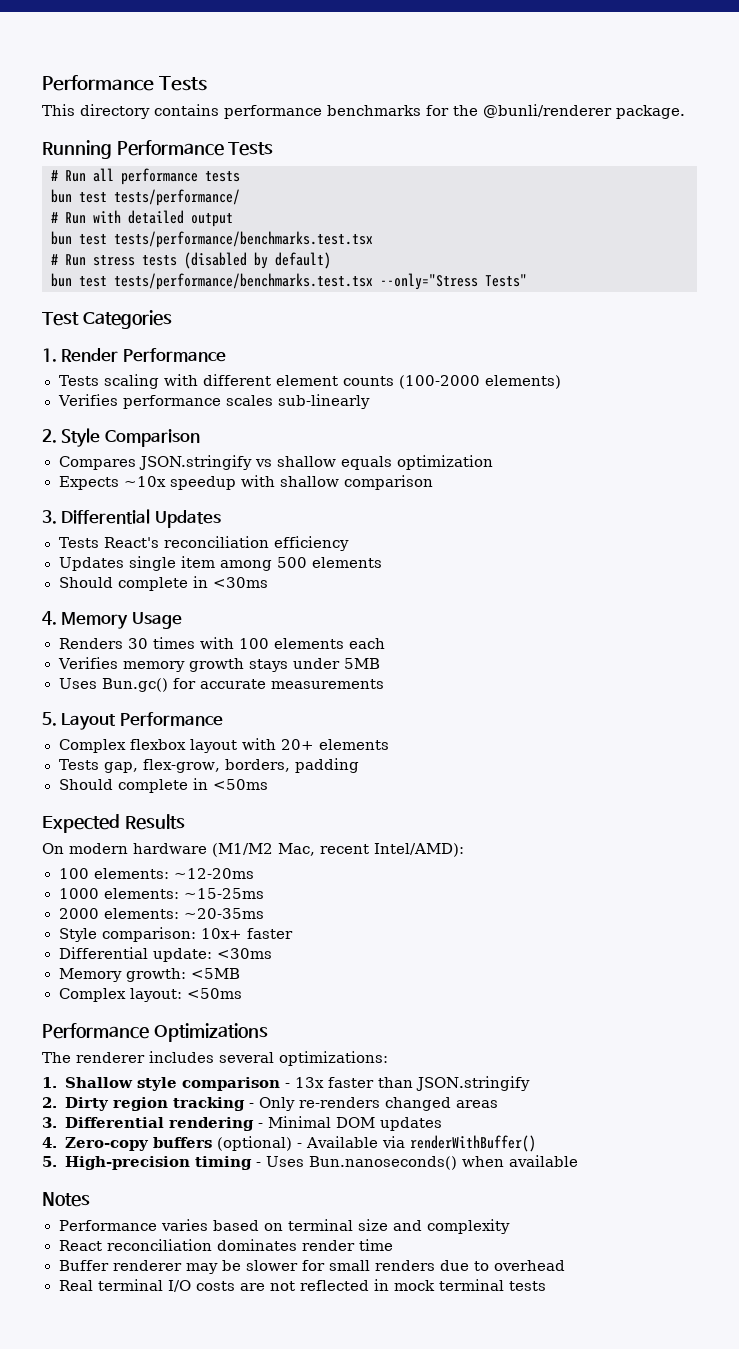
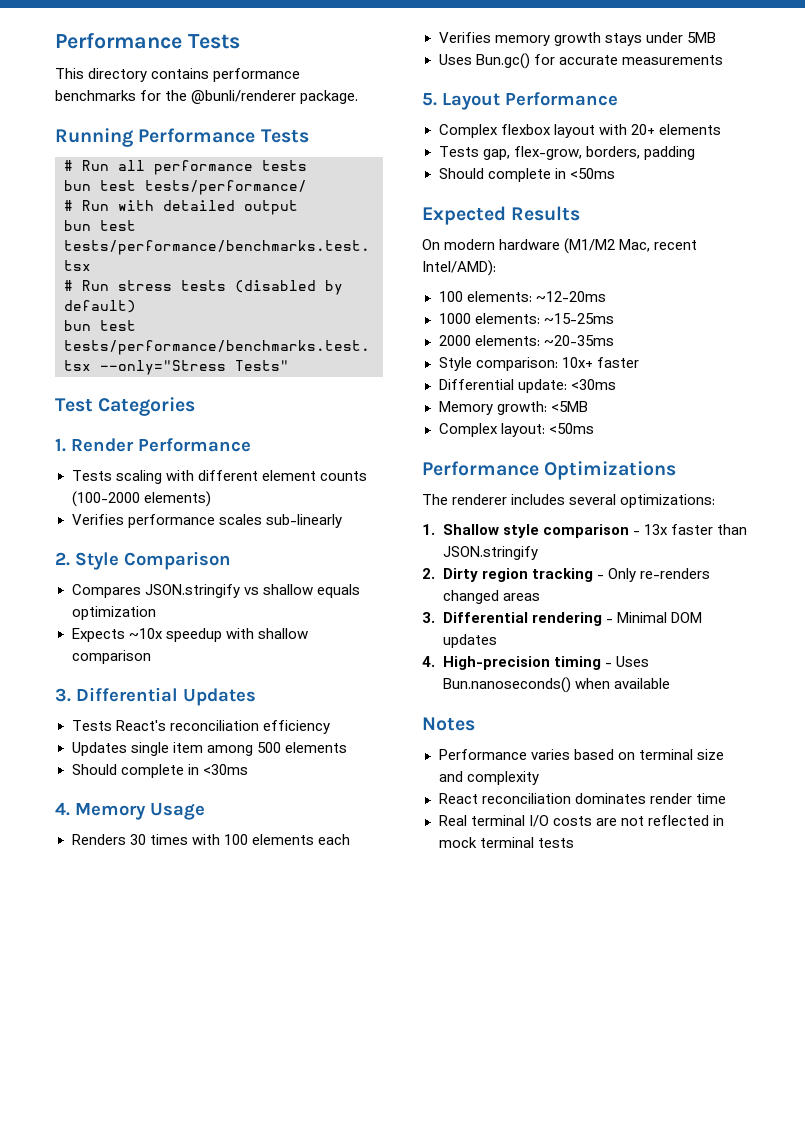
[65,1135,537,1152] [42,1156,57,1167] Zero-copy buffers (optional) - Available via renderWithBuffer() // 5. -> (435, 661) none
[58,1260,565,1274] // Buffer renderer may be slower for small renders due to overhead -> (726, 798) none

